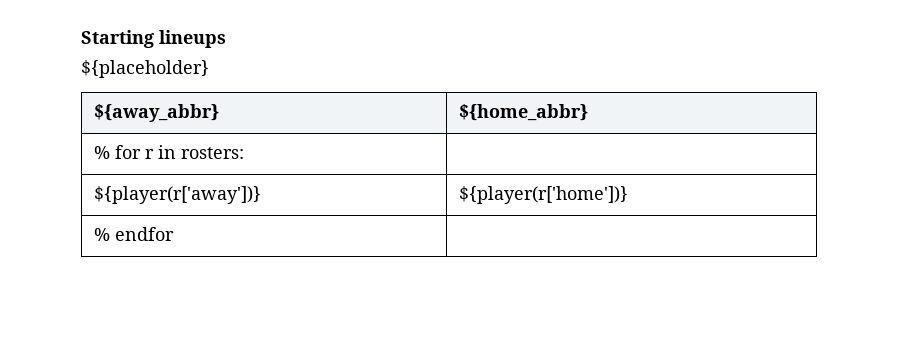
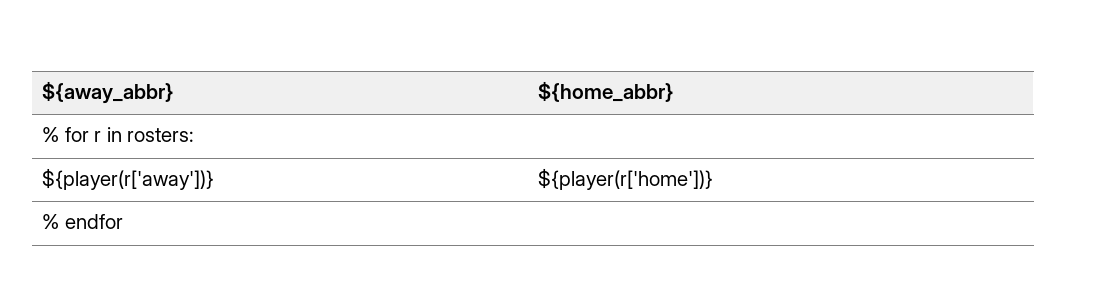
[81,30,226,48] [81,60,209,78] Starting lineups // ${placeholder} // -> (42, 92) none

